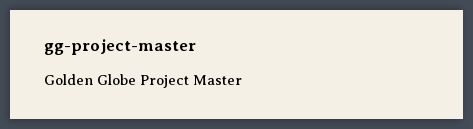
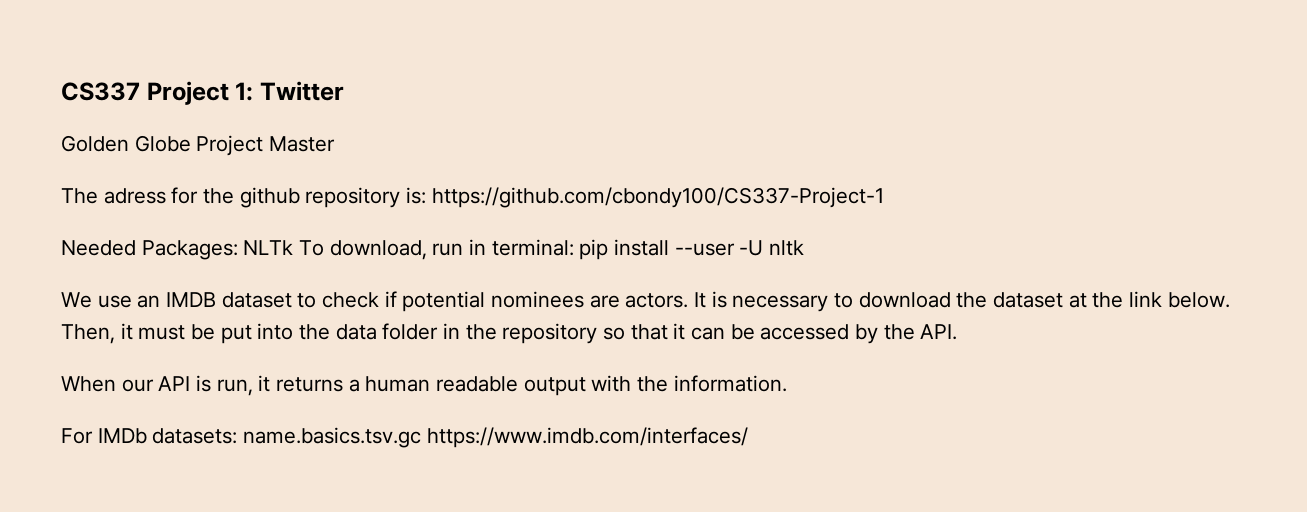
[44,39,196,55] gg-project-master -> [61,81,344,105] CS337 Project 1: Twitter
(242, 80) none -> [61,187,884,208] [61,239,805,260] [61,291,1230,312] [61,323,958,344] [61,375,787,396] [61,427,748,448] // The adress for the github repository is: https://github.com/cbondy100/CS337-Project-1 // Needed Packages: NLTk To download, run in terminal: pip install --user -U nltk // We use an IMDB dataset to check if potential nominees are actors. It is necessary to download the dataset at the link below. Then, it must be put into the data folder in the repository so that it can be accessed by the API. // When our API is run, it returns a human readable output with the information. // For IMDb datasets: name.basics.tsv.gc https://www.imdb.com/interfaces/

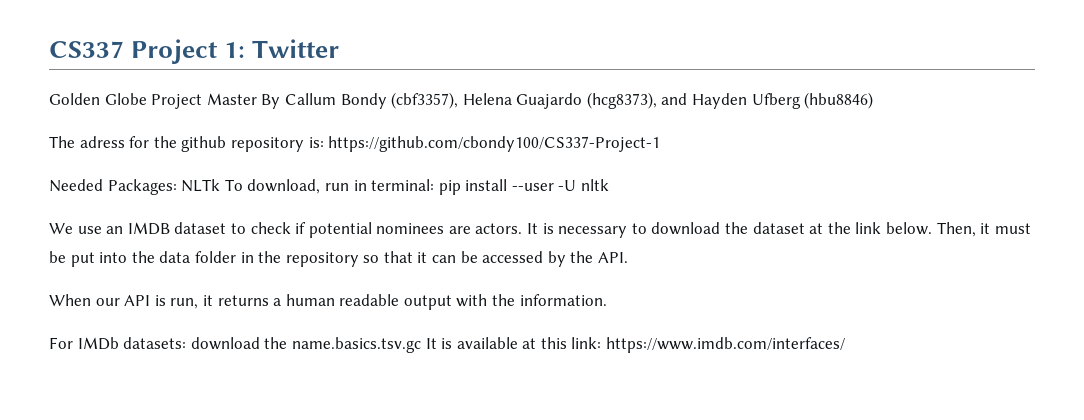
(336, 144) none -> [261,92,874,109] By Callum Bondy (cbf3357), Helena Guajardo (hcg8373), and Hayden Ufberg (hbu8846)
[243,427,422,448] name.basics.tsv.gc -> [190,337,602,353] download the name.basics.tsv.gc It is available at this link:

